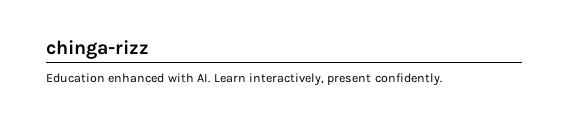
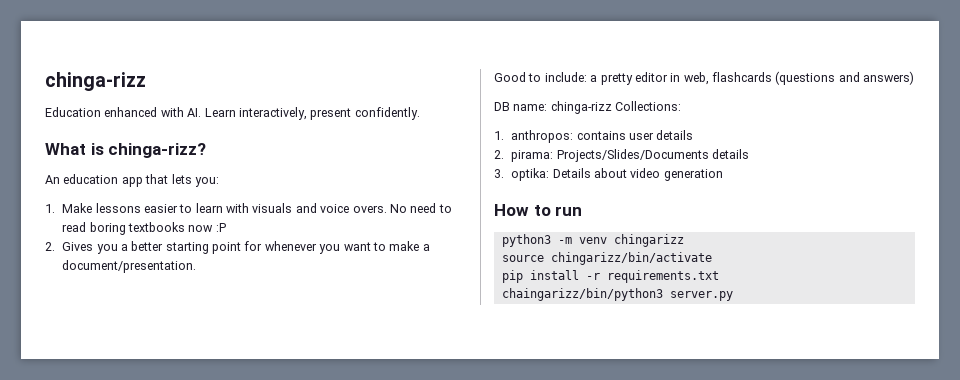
(442, 79) none -> [45,143,207,158] [45,174,219,187] [45,203,452,213] [62,222,226,235] [45,241,430,254] [62,260,197,273] [494,71,915,85] [494,101,682,114] [494,130,694,143] [494,149,749,162] [494,168,723,181] [494,204,583,216] [501,234,684,247] [501,252,712,265] [501,270,719,283] [501,288,733,301] // What is chinga-rizz? // An education app that lets you: // 1. Make lessons easier to learn with visuals and voice overs. No need to read boring textbooks now :P // 2. Gives you a better starting point for whenever you want to make a document/presentation. // Good to include: a pretty editor in web, flashcards (questions and answers) // DB name: chinga-rizz Collections: // 1. anthropos: contains user details // 2. pirama: Projects/Slides/Documents details // 3. optika: Details about video generation // How to run // python3 -m venv chingarizz // source chingarizz/bin/activate // pip install -r requirements.txt // chaingarizz/bin/python3 server.py

